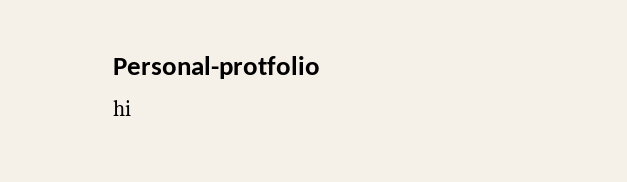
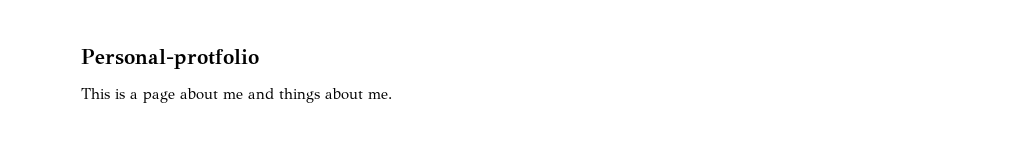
[113,100,131,116] hi -> [81,88,392,103] This is a page about me and things about me.

